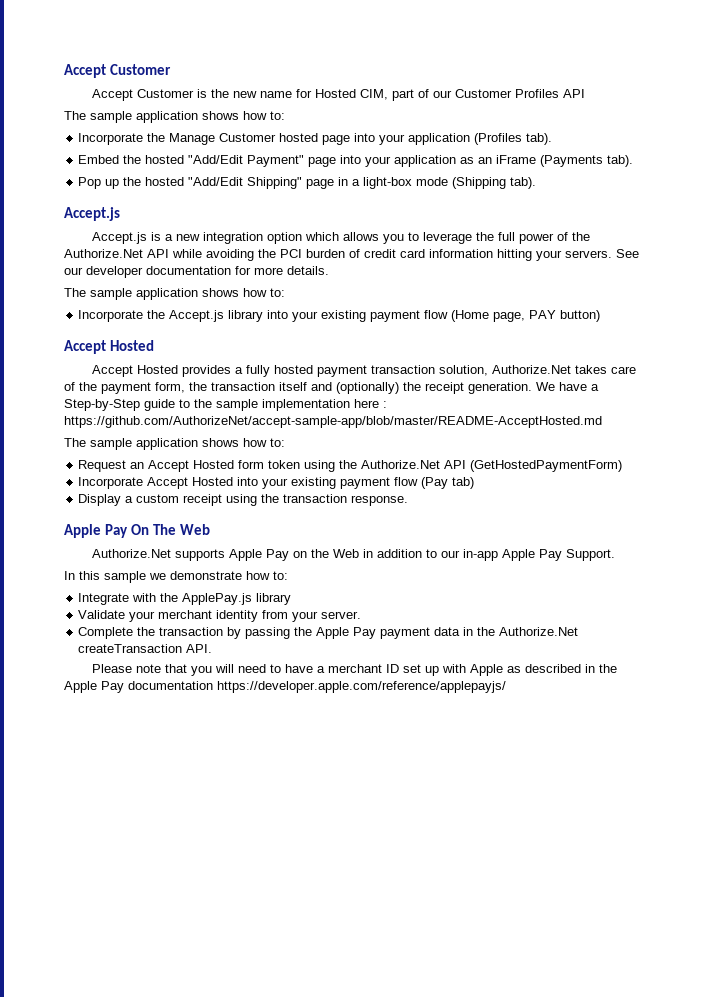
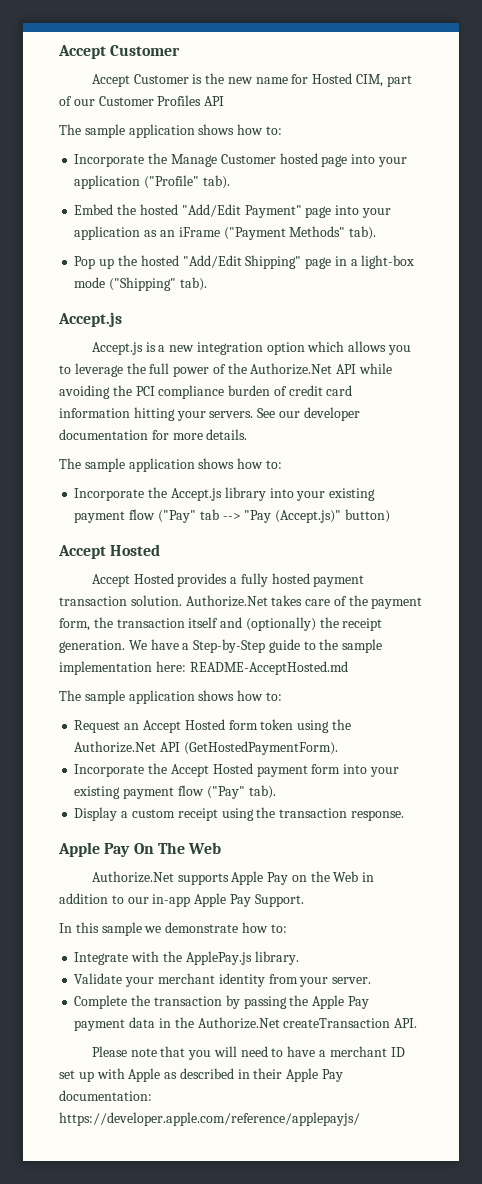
[474,133,523,145] (Profiles -> [144,175,200,189] ("Profile"
[540,155,604,167] (Payments -> [223,226,346,240] ("Payment Methods"
[452,177,507,189] (Shipping -> [109,277,177,291] ("Shipping"
(302, 253) none -> [158,385,225,399] compliance
[451,310,557,322] (Home page, PAY -> [157,509,342,523] ("Pay" tab --> "Pay (Accept.js)"
[439,365,489,376] solution, -> [130,595,182,606] solution.
[354,399,387,408] [64,416,602,428] here : https://github.com/AuthorizeNet/accept-sample-app/blob/master/README-AcceptHosted.md -> [155,661,348,675] here: README-AcceptHosted.md
[470,460,623,472] [78,477,475,489] (GetHostedPaymentForm) // Incorporate Accept Hosted into your existing payment flow (Pay tab) -> [183,741,338,755] [74,763,399,777] [74,785,276,799] (GetHostedPaymentForm). // Incorporate the Accept Hosted payment form into your existing payment flow ("Pay" tab).
[256,593,292,605] library -> [254,951,299,965] library.
[599,664,618,673] [64,681,213,693] the Apple Pay documentation -> [253,1068,344,1082] [59,1090,152,1101] their Apple Pay documentation:

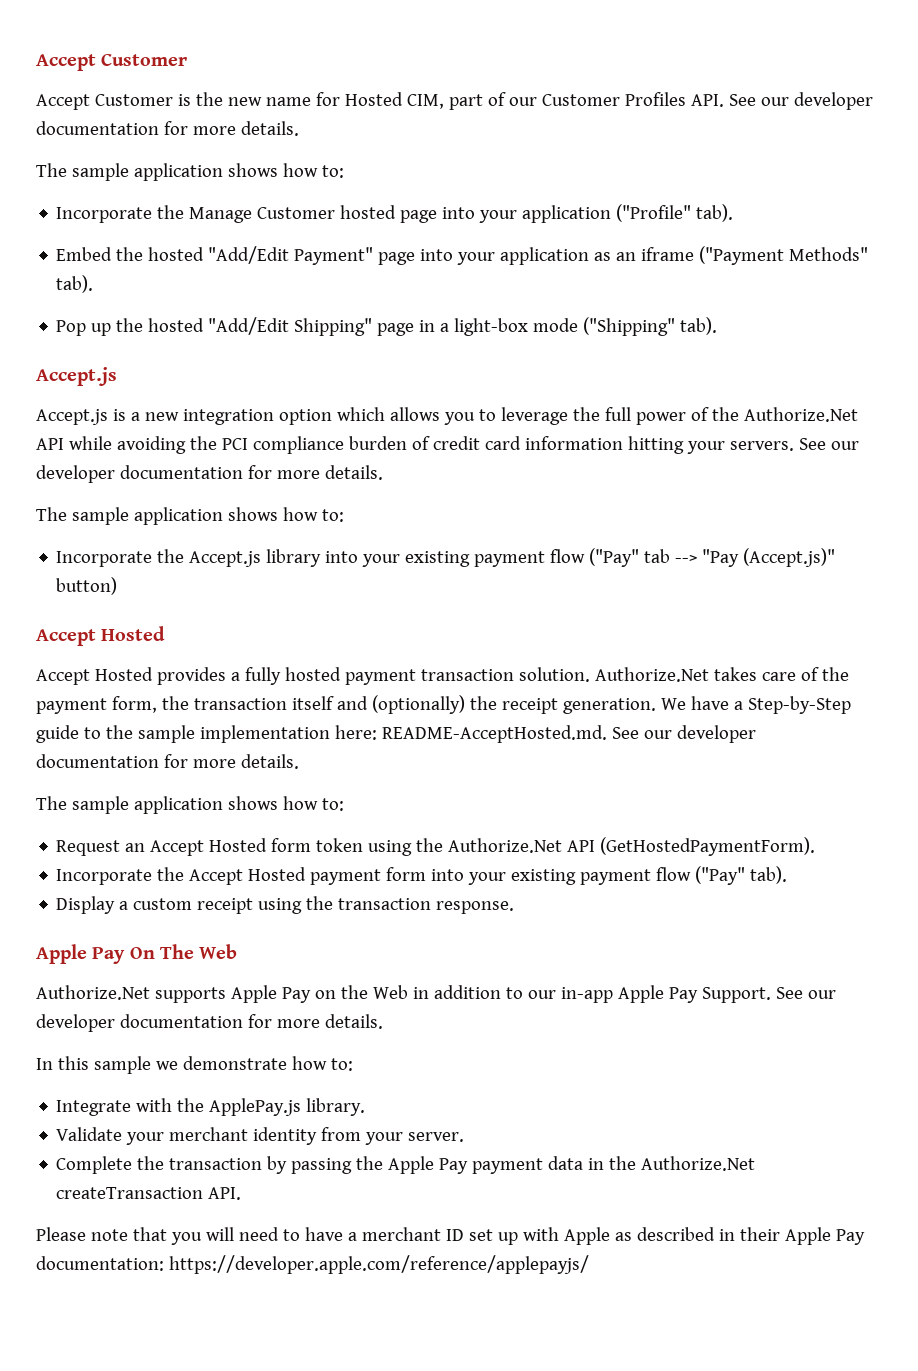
[204,96,225,106] API -> [690,92,873,110] [36,121,299,136] API. See our developer documentation for more details.
[178,227,220,237] iFrame -> [641,247,695,261] iframe
[189,661,348,675] README-AcceptHosted.md -> [381,725,756,743] [36,754,299,769] README-AcceptHosted.md. See our developer documentation for more details.
(304, 900) none -> [775,987,836,999] [36,1014,383,1032] See our developer documentation for more details.

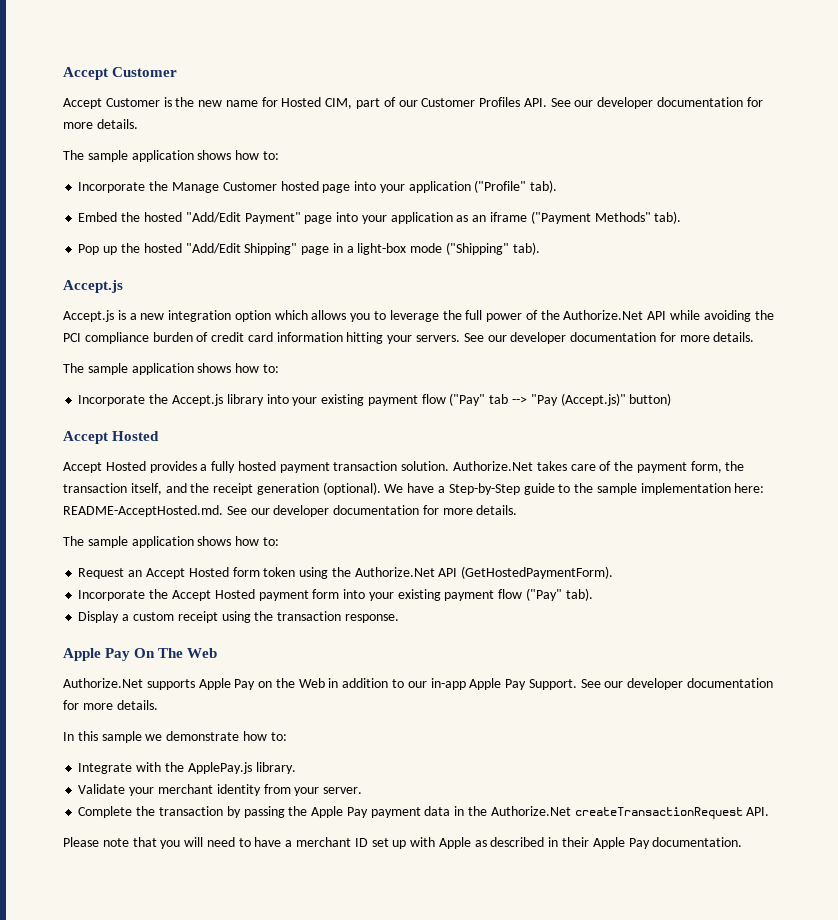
[291,695,656,714] itself and (optionally) the receipt generation. -> [130,482,381,495] itself, and the receipt generation (optional).
[56,1187,204,1199] createTransaction -> [574,807,743,819] createTransactionRequest
[36,1255,589,1274] documentation: https://developer.apple.com/reference/applepayjs/ -> [652,837,743,847] documentation.

